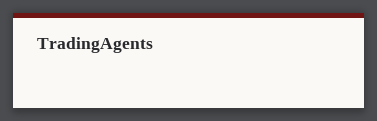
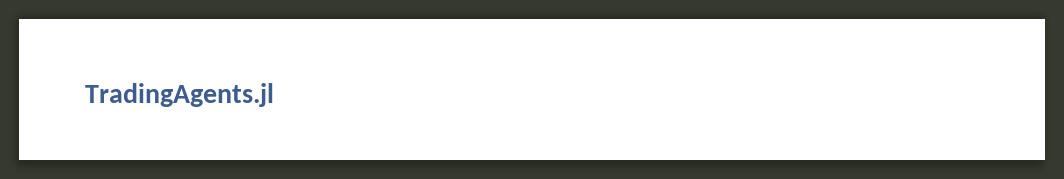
[37,37,153,53] TradingAgents -> [85,83,274,107] TradingAgents.jl

